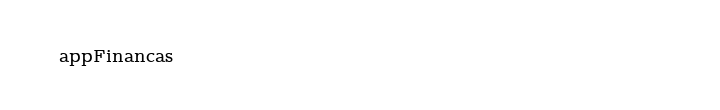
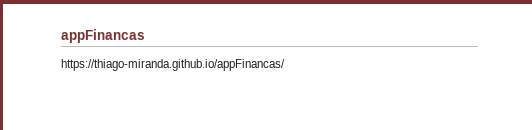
(173, 58) none -> [61,59,285,71] // https://thiago-miranda.github.io/appFinancas/

